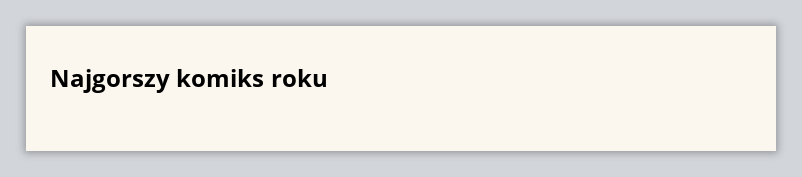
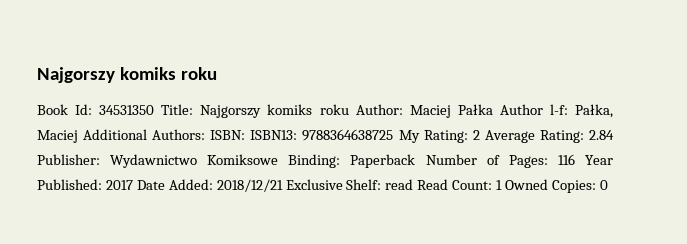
[50,69,328,93] Najgorszy komiks roku -> [37,67,217,83] [37,104,613,118] [37,129,614,143] [37,154,613,168] [37,179,608,193] Najgorszy komiks roku // Book Id: 34531350 Title: Najgorszy komiks roku Author: Maciej Pałka Author l-f: Pałka, Maciej Additional Authors: ISBN: ISBN13: 9788364638725 My Rating: 2 Average Rating: 2.84 Publisher: Wydawnictwo Komiksowe Binding: Paperback Number of Pages: 116 Year Published: 2017 Date Added: 2018/12/21 Exclusive Shelf: read Read Count: 1 Owned Copies: 0

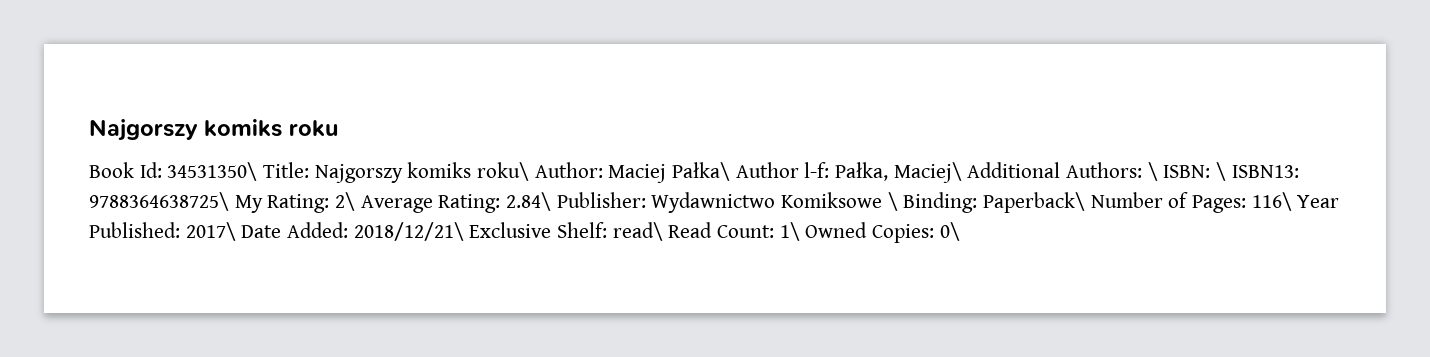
[99,105,155,115] 34531350 -> [167,162,258,181] 34531350\
[319,104,349,115] roku -> [477,162,530,181] roku\
[457,104,493,115] Pałka -> [672,162,731,181] Pałka\
[37,130,78,143] Maciej -> [893,162,962,183] Maciej\
[210,129,394,141] ISBN: ISBN13: 9788364638725 -> [1147,162,1299,181] [89,192,229,211] \ ISBN: \ ISBN13: 9788364638725\
[472,130,480,140] 2 -> [335,192,356,211] 2\
[588,130,614,140] 2.84 -> [506,192,552,211] 2.84\
[288,154,416,168] Binding: Paperback -> [887,192,1086,213] \ Binding: Paperback\
[557,154,575,165] 116 -> [1251,192,1292,211] 116\
[105,180,133,190] 2017 -> [185,222,236,241] 2017\
[216,179,283,192] 2018/12/21 -> [353,222,464,241] 2018/12/21\
[385,179,414,190] read -> [612,222,663,241] read\
[496,180,503,190] 1 -> [779,222,800,241] 1\
[599,180,608,190] 0 -> [939,222,960,241] 0\

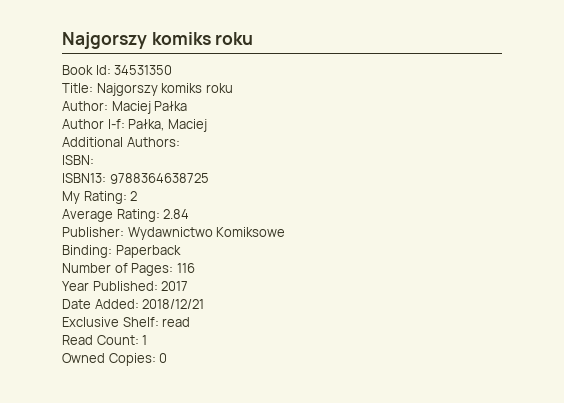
[167,162,258,181] 34531350\ -> [114,65,173,75] 34531350 //
[477,162,530,181] roku\ -> [205,83,233,93] roku //
[672,162,731,181] Pałka\ -> [154,101,188,111] Pałka //
[893,162,962,183] Maciej\ -> [167,119,207,132] Maciej //
[1147,162,1158,181] \ -> (180, 142) //
[1216,162,1299,181] [89,192,229,211] \ ISBN13: 9788364638725\ -> [62,173,209,184] // ISBN13: 9788364638725 //
[335,192,356,211] 2\ -> [130,191,138,201] 2 //
[506,192,552,211] 2.84\ -> [163,209,190,219] 2.84 //
[887,192,1086,213] \ Binding: Paperback\ -> [62,245,181,258] // Binding: Paperback //
[1251,192,1292,211] 116\ -> [176,263,195,273] 116 //
[185,222,236,241] 2017\ -> [161,281,189,291] 2017 //
[353,222,464,241] 2018/12/21\ -> [142,299,205,309] 2018/12/21 //
[612,222,663,241] read\ -> [162,317,191,327] read //
[779,222,800,241] 1\ -> [142,335,148,345] 1 //
[939,222,960,241] 0\ -> [159,353,168,363] 0

